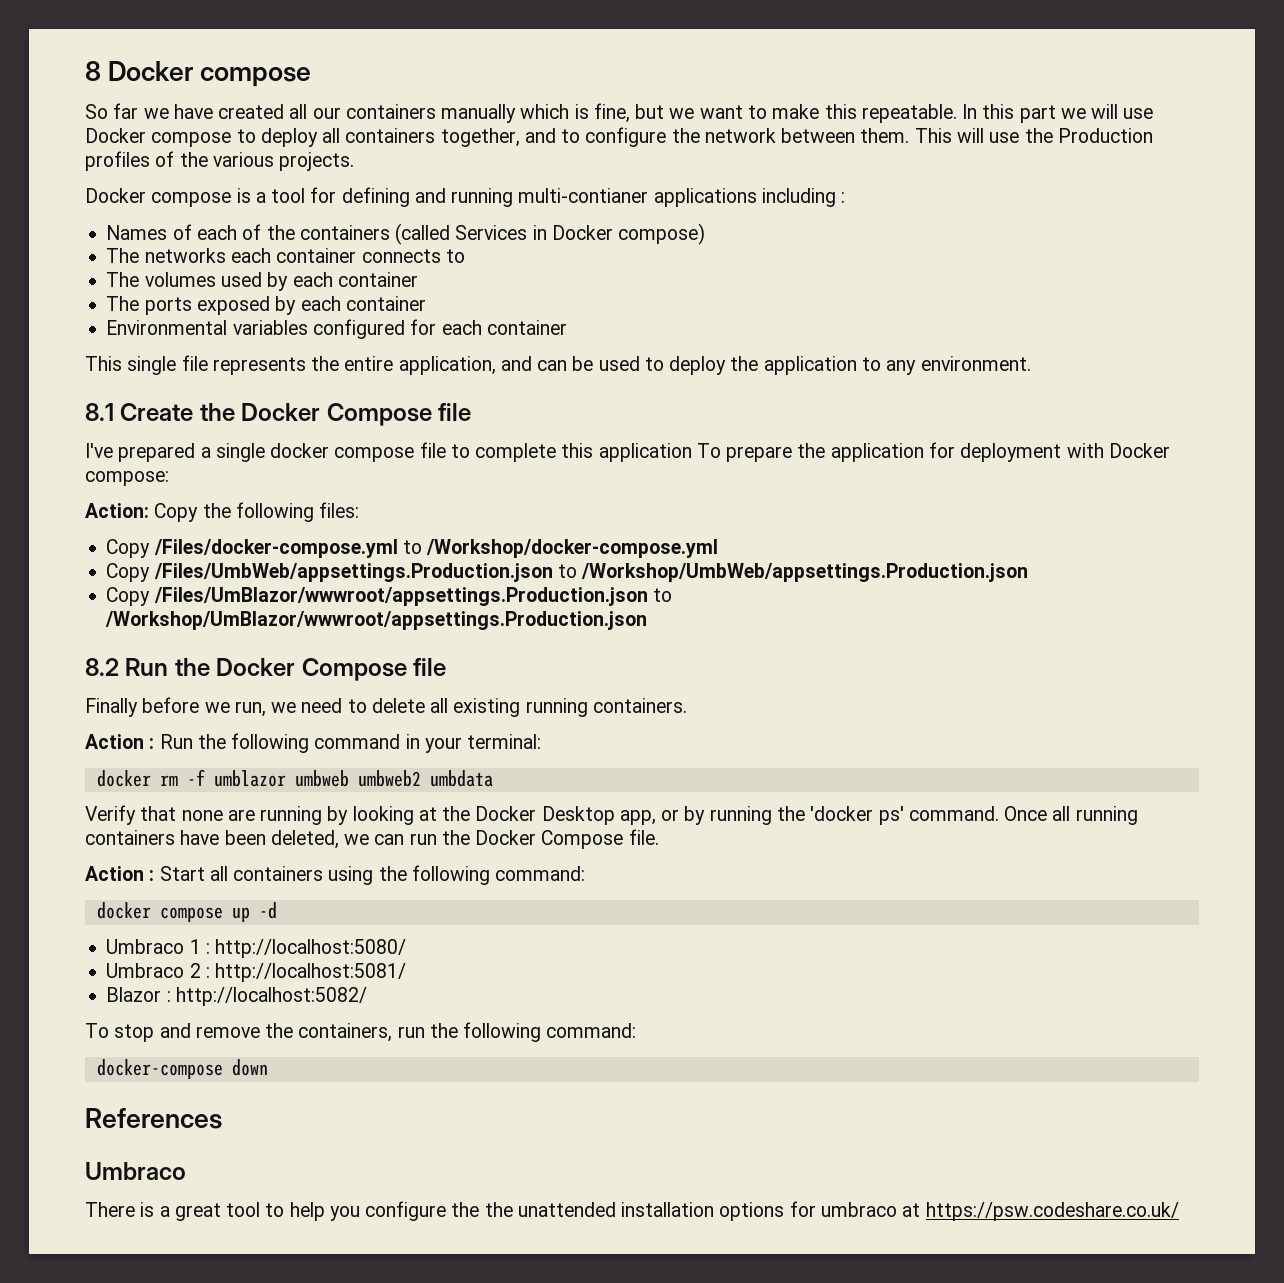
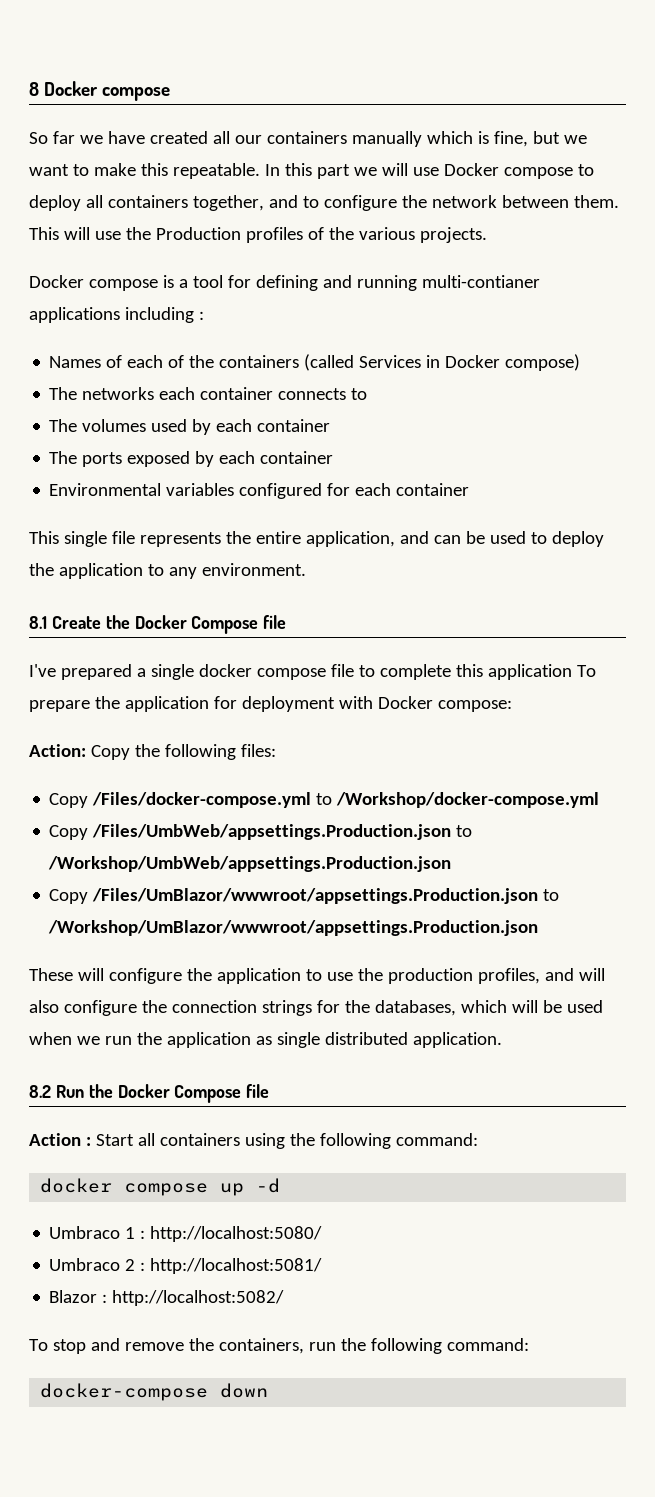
(648, 620) none -> [29,968,605,984] [29,1000,603,1016] [29,1032,502,1048] // These will configure the application to use the production profiles, and will also configure the connection strings for the databases, which will be used when we run the application as single distributed application.
[85,697,687,717] [85,733,542,753] [96,769,493,787] [85,805,1138,825] [85,829,659,849] // Finally before we run, we need to delete all existing running containers. // Action : Run the following command in your terminal: // docker rm -f umblazor umbweb umbweb2 umbdata // Verify that none are running by looking at the Docker Desktop app, or by running the 'docker ps' command. Once all running containers have been deleted, we can run the Docker Compose file. -> (270, 1091) none
[85,1108,222,1129] [85,1162,186,1180] [85,1201,1179,1221] // References // Umbraco // There is a great tool to help you configure the the unattended installation options for umbraco at https://psw.codeshare.co.uk/ -> (269, 1390) none

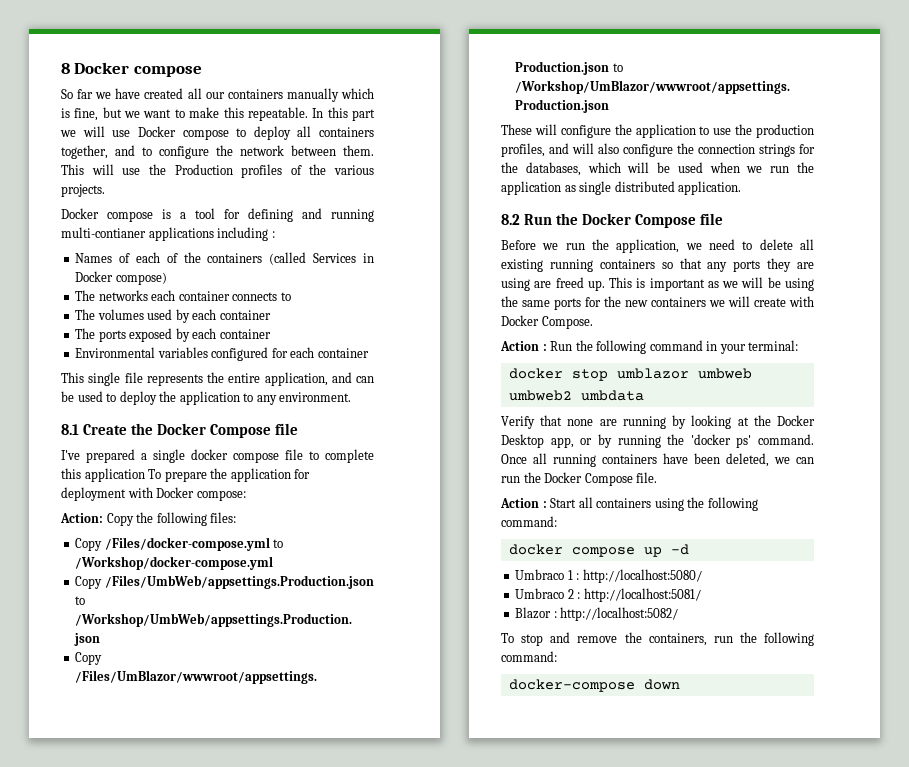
(270, 1091) none -> [501,239,814,253] [501,258,814,272] [501,277,814,291] [501,296,814,310] [501,315,593,329] [500,340,799,354] [508,368,752,381] [508,390,644,401] [501,415,815,429] [501,434,814,448] [501,453,814,467] [501,472,658,486] // Before we run the application, we need to delete all existing running containers so that any ports they are using are freed up. This is important as we will be using the same ports for the new containers we will create with Docker Compose. // Action : Run the following command in your terminal: // docker stop umblazor umbweb umbweb2 umbdata // Verify that none are running by looking at the Docker Desktop app, or by running the 'docker ps' command. Once all running containers have been deleted, we can run the Docker Compose file.

